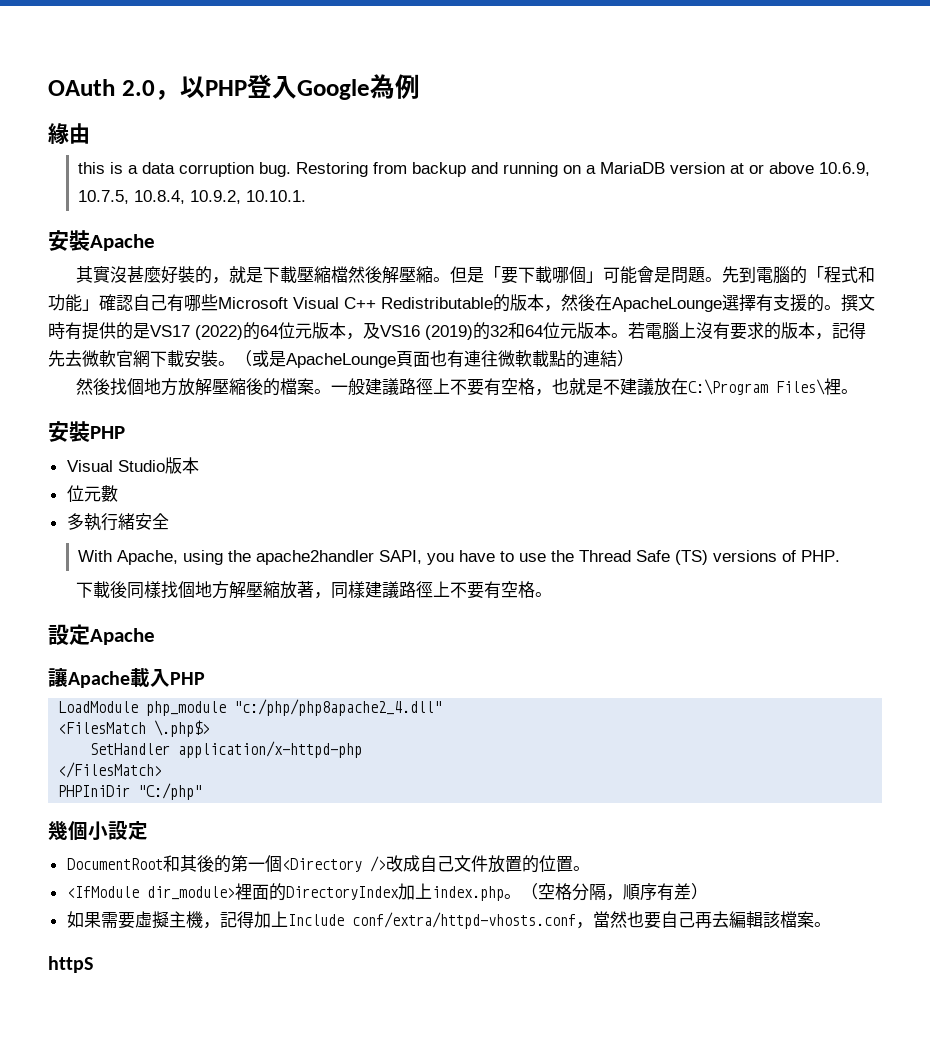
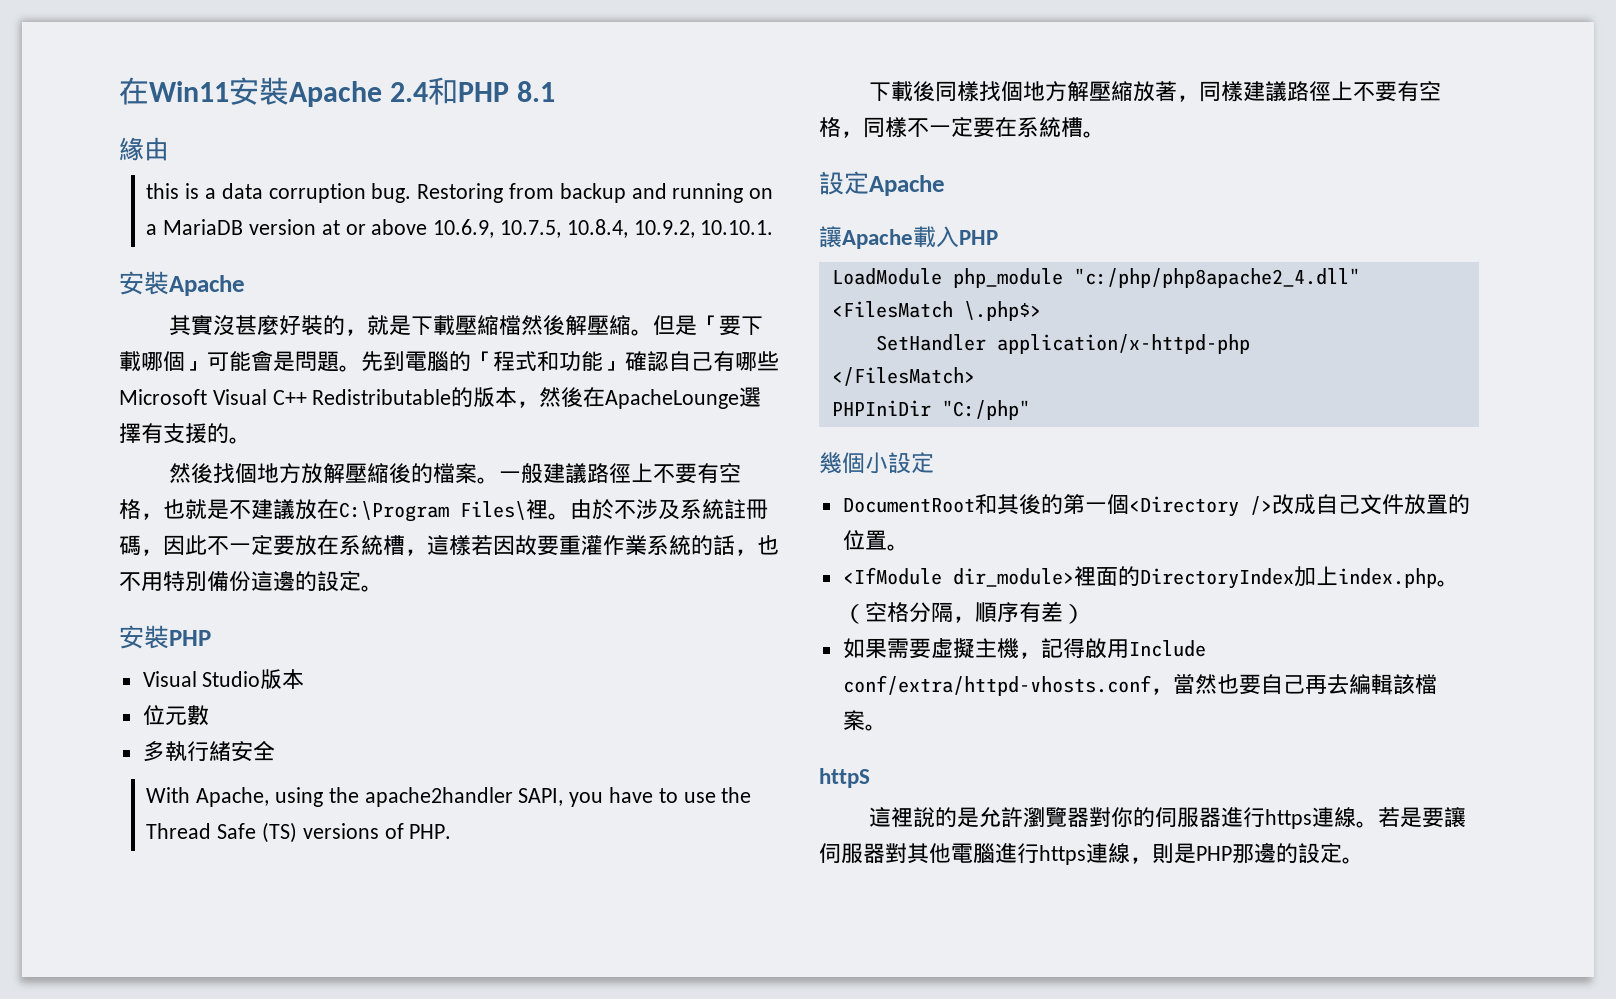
[48,74,420,100] OAuth 2.0，以PHP登入Google為例 -> [119,77,555,107] 在Win11安裝Apache 2.4和PHP 8.1
[841,294,875,312] [48,322,866,340] [48,350,634,368] 撰文時有提供的是VS17 (2022)的64位元版本，及VS16 (2019)的32和64位元版本。若電腦上沒有要求的版本，記得先去微軟官網下載安裝。（或是ApacheLounge頁面也有連往微軟載點的連結） -> (251, 440) none
(858, 391) none -> [570,499,768,520] [119,534,779,556] [119,570,383,592] 由於不涉及系統註冊碼，因此不一定要放在系統槽，這樣若因故要重灌作業系統的話，也不用特別備份這邊的設定。
(535, 589) none -> [841,117,1083,138] ，同樣不一定要在系統槽
[253,911,288,928] 加上 -> [1084,638,1129,659] 啟用
(93, 964) none -> [868,806,1466,829] [819,842,1364,865] // 這裡說的是允許瀏覽器對你的伺服器進行https連線。若是要讓伺服器對其他電腦進行https連線，則是PHP那邊的設定。

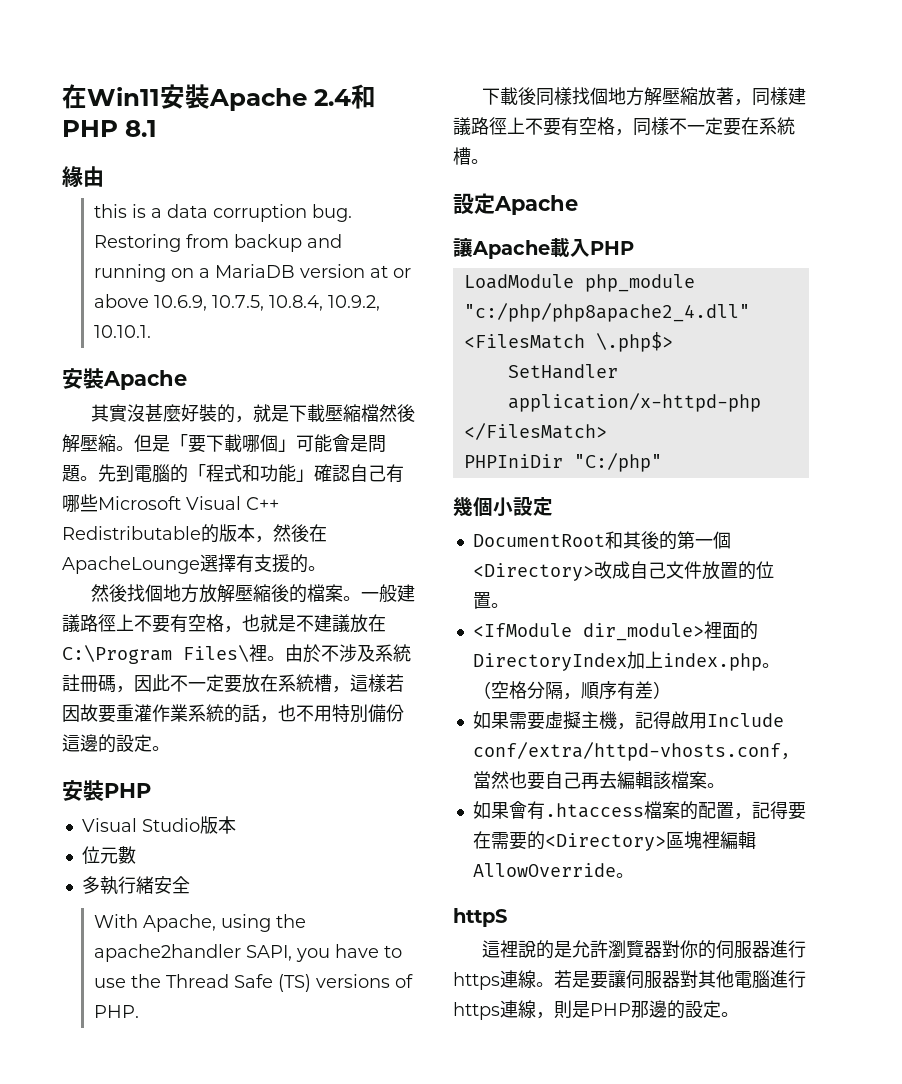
[1128,496,1272,517] <Directory /> -> [472,563,594,581] <Directory>
(887, 727) none -> [472,801,806,820] [472,831,756,851] [472,863,634,878] // 如果會有.htaccess檔案的配置，記得要在需要的<Directory>區塊裡編輯AllowOverride。

